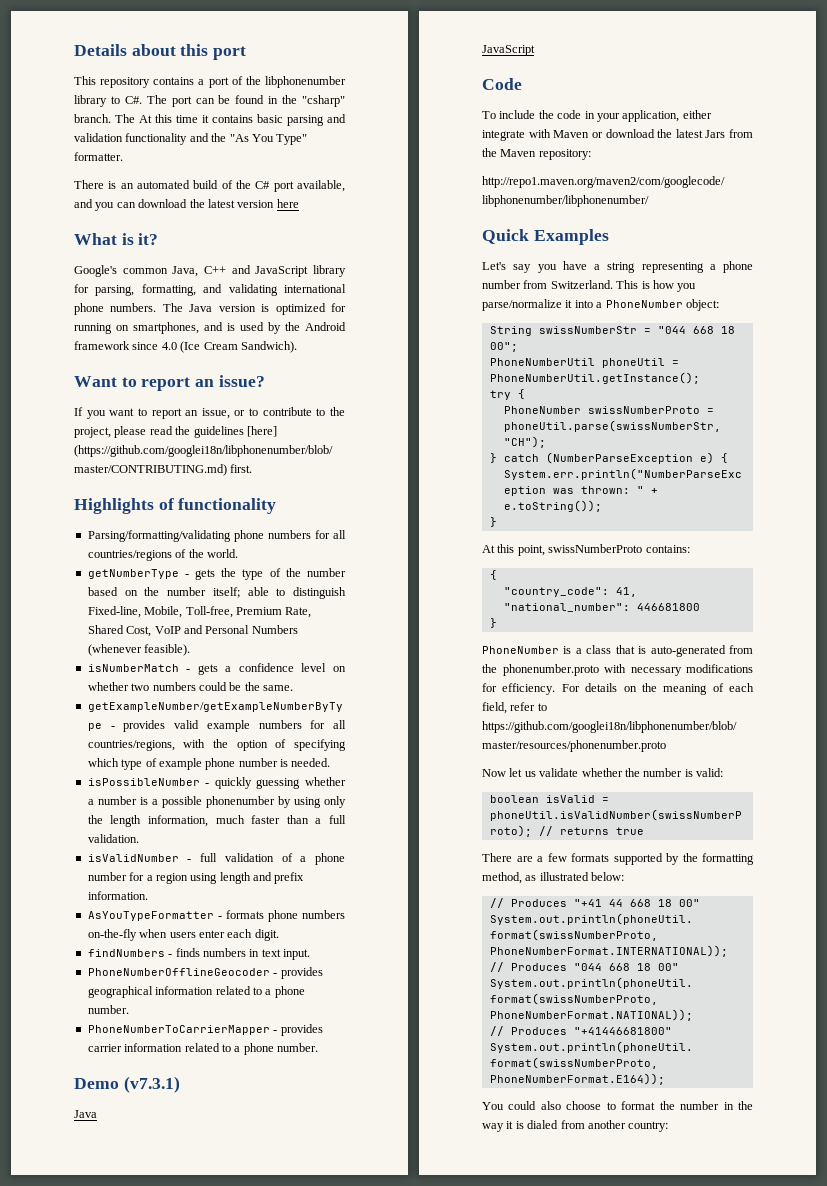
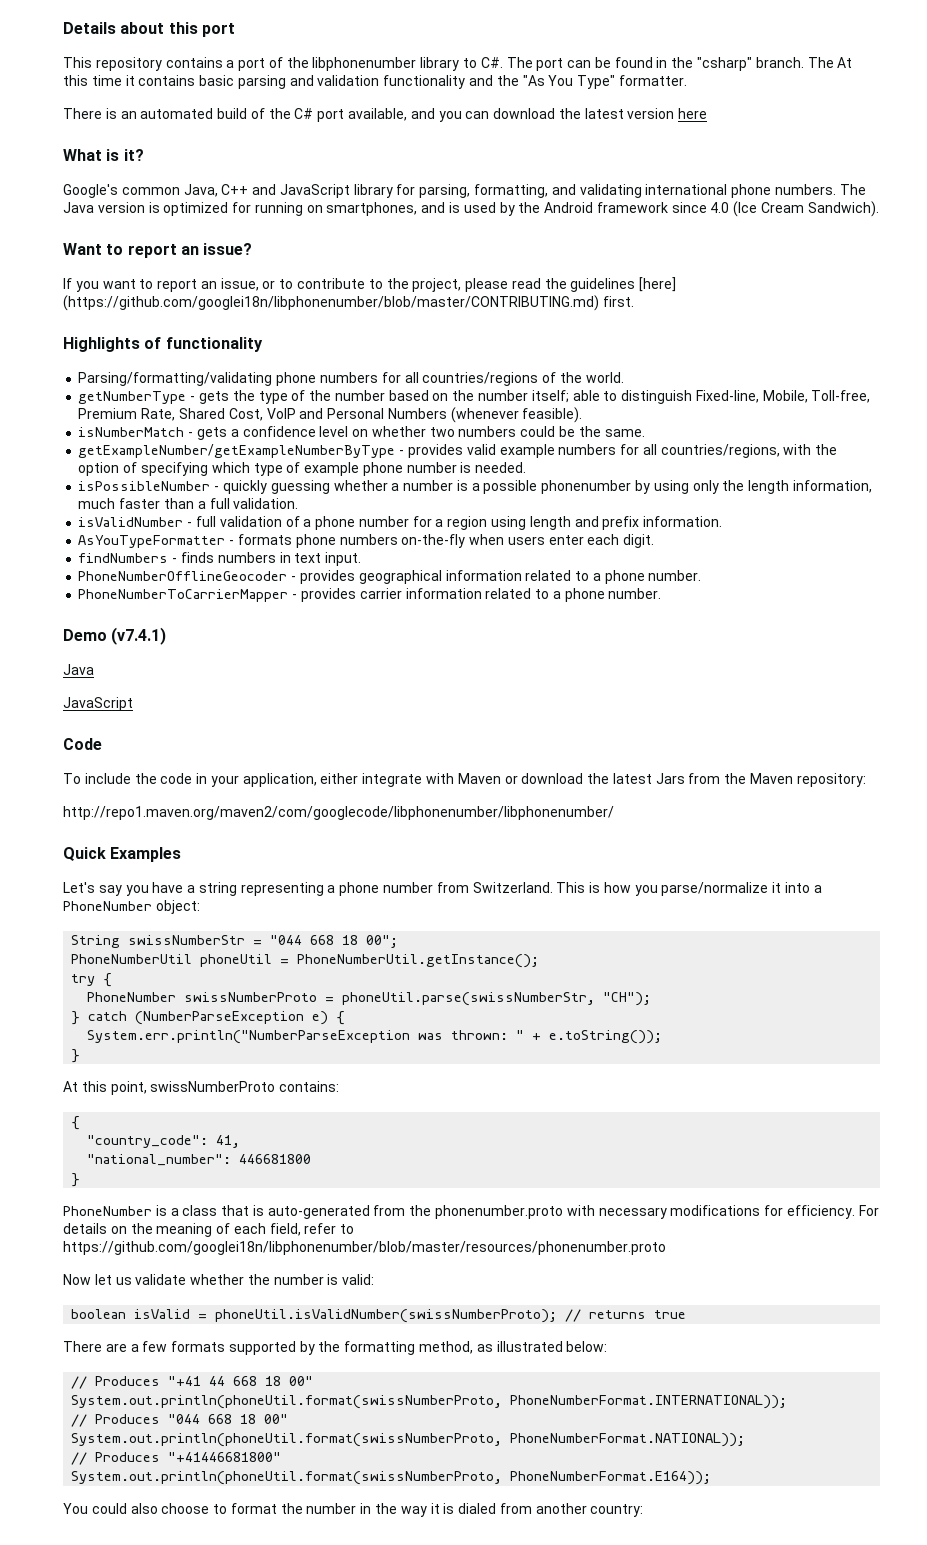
[123,1076,180,1093] (v7.3.1) -> [111,627,167,645] (v7.4.1)

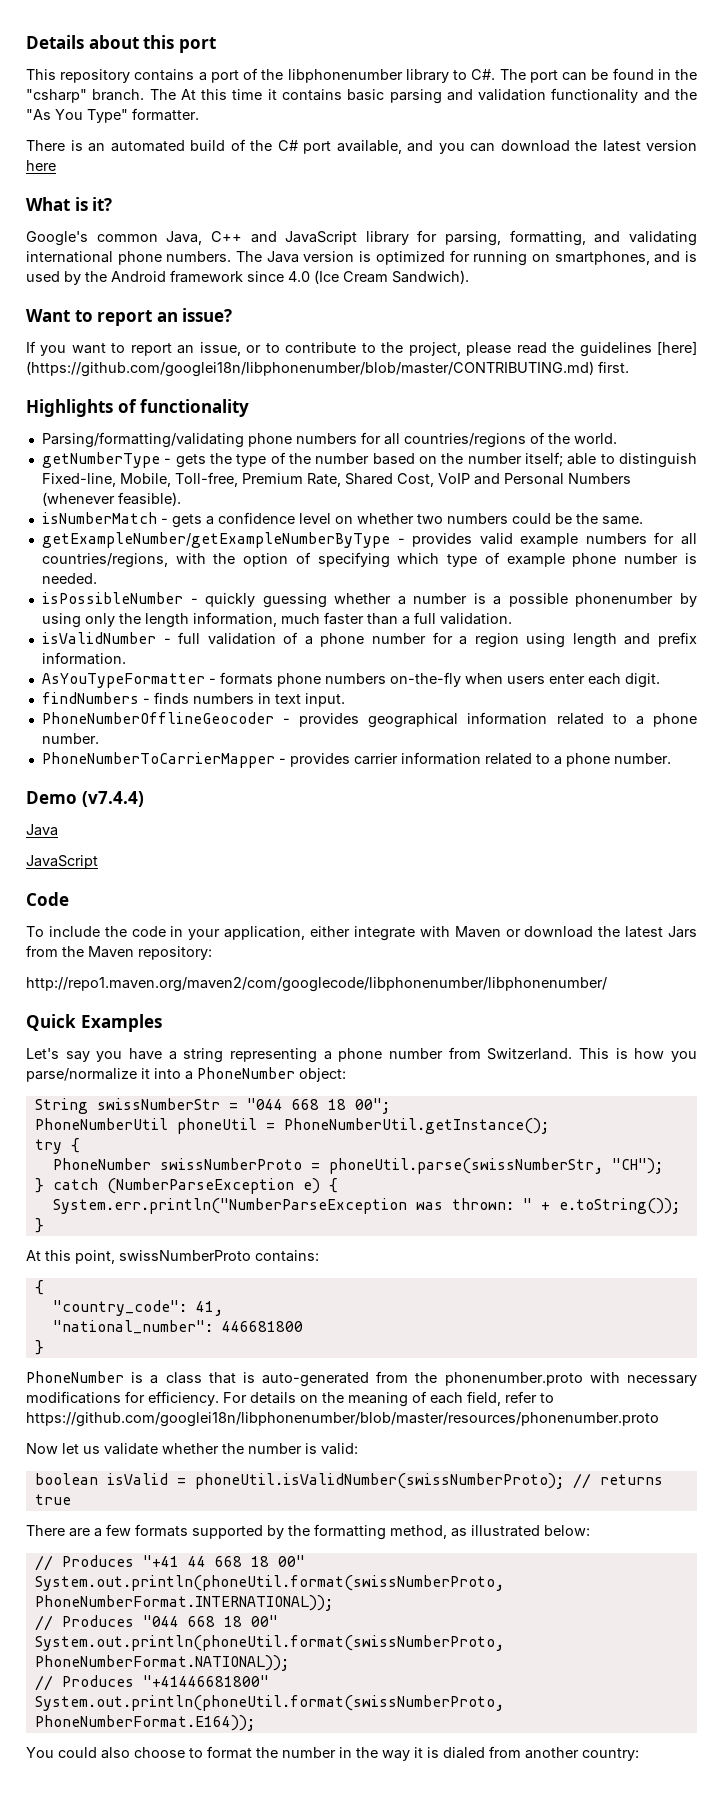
[111,627,167,645] (v7.4.1) -> [81,791,144,807] (v7.4.4)

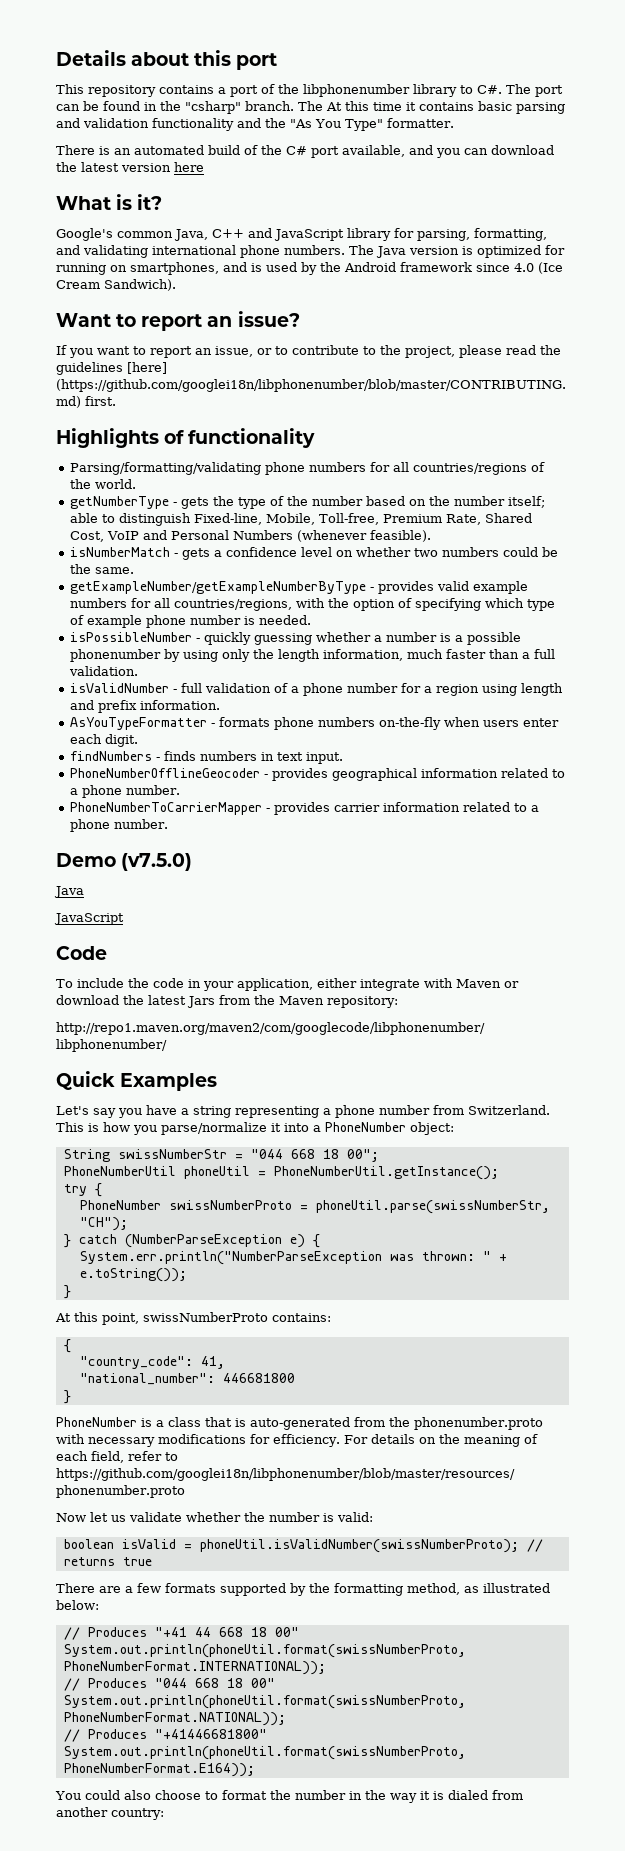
[81,791,144,807] (v7.4.4) -> [121,853,193,871] (v7.5.0)

